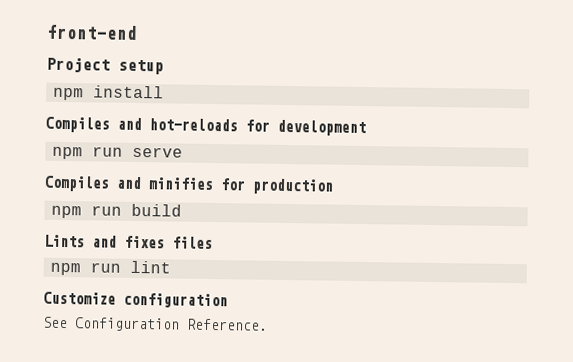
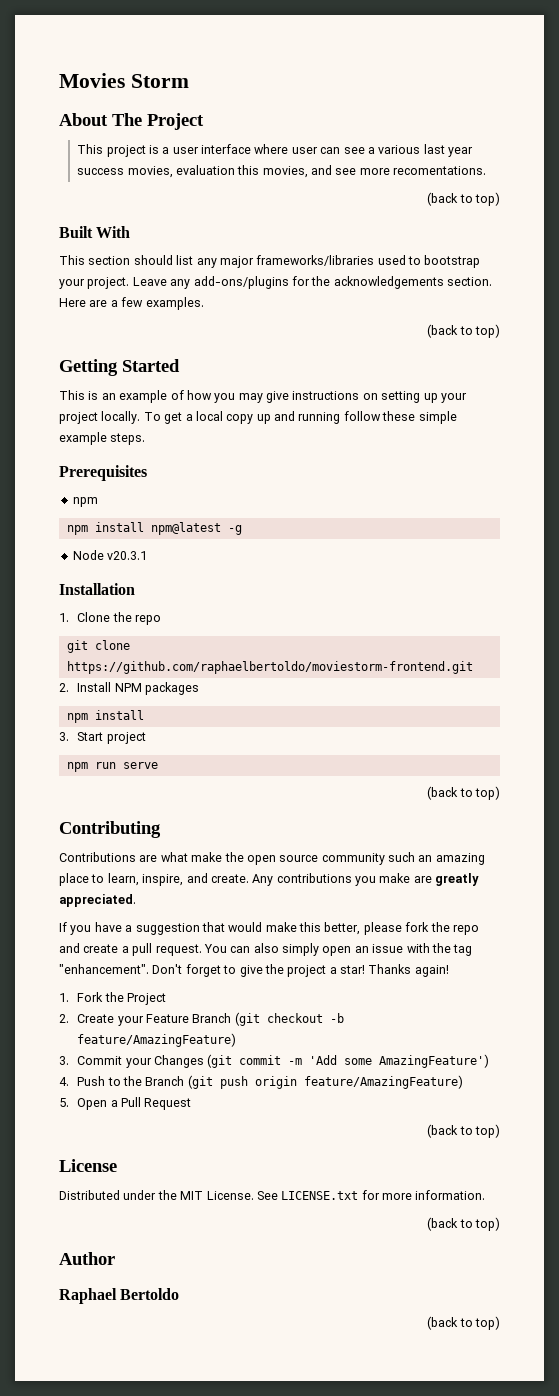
[46,24,138,40] [46,56,164,75] [52,85,164,101] [45,116,366,137] [51,146,183,160] [44,175,334,195] [50,203,182,219] [44,234,213,250] [49,260,171,276] [43,291,228,309] [43,316,268,332] front-end // Project setup // npm install // Compiles and hot-reloads for development // npm run serve // Compiles and minifies for production // npm run build // Lints and fixes files // npm run lint // Customize configuration // See Configuration Reference. -> [59,73,189,88] [59,113,204,130] [77,144,474,157] [77,165,487,178] [427,192,500,206] [59,226,131,238] [59,255,481,268] [59,276,492,289] [59,297,204,310] [427,324,500,338] [59,359,180,376] [59,390,467,403] [59,411,457,424] [59,432,146,445] [59,465,147,481] [72,497,98,507] [66,522,242,535] [72,550,148,560] [59,583,135,595] [59,612,161,625] [66,640,130,653] [66,661,473,674] [59,682,199,695] [66,710,144,723] [59,732,146,744] [66,762,158,772] [427,786,500,800] [59,821,161,838] [59,852,485,865] [59,873,480,886] [59,894,136,907] [59,922,479,935] [59,943,473,956] [59,964,449,977] [59,992,166,1005] [59,1012,344,1026] [77,1033,237,1047] [59,1054,490,1068] [59,1075,463,1089] [59,1097,192,1110] [427,1124,500,1138] [59,1159,117,1172] [59,1190,486,1200] [427,1217,500,1231] [59,1252,115,1265] [59,1288,180,1304] [427,1316,500,1330] Movies Storm // About The Project // This project is a user interface where user can see a various last year success movies, evaluation this movies, and see more recomentations. // (back to top) // Built With // This section should list any major frameworks/libraries used to bootstrap your project. Leave any add-ons/plugins for the acknowledgements section. Here are a few examples. // (back to top) // Getting Started // This is an example of how you may give instructions on setting up your project locally. To get a local copy up and running follow these simple example steps. // Prerequisites // npm // npm install npm@latest -g // Node v20.3.1 // Installation // 1. Clone the repo // git clone https://github.com/raphaelbertoldo/moviestorm-frontend.git // 2. Install NPM packages // npm install // 3. Start project // npm run serve // (back to top) // Contributing // Contributions are what make the open source community such an amazing place to learn, inspire, and create. Any contributions you make are greatly appreciated. // If you have a suggestion that would make this better, please fork the repo and create a pull request. You can also simply open an issue with the tag "enhancement". Don't forget to give the project a star! Thanks again! // 1. Fork the Project // 2. Create your Feature Branch (git checkout -b feature/AmazingFeature) // 3. Commit your Changes (git commit -m 'Add some AmazingFeature') // 4. Push to the Branch (git push origin feature/AmazingFeature) // 5. Open a Pull Request // (back to top) // License // Distributed under the MIT License. See LICENSE.txt for more information. // (back to top) // Author // Raphael Bertoldo // (back to top)

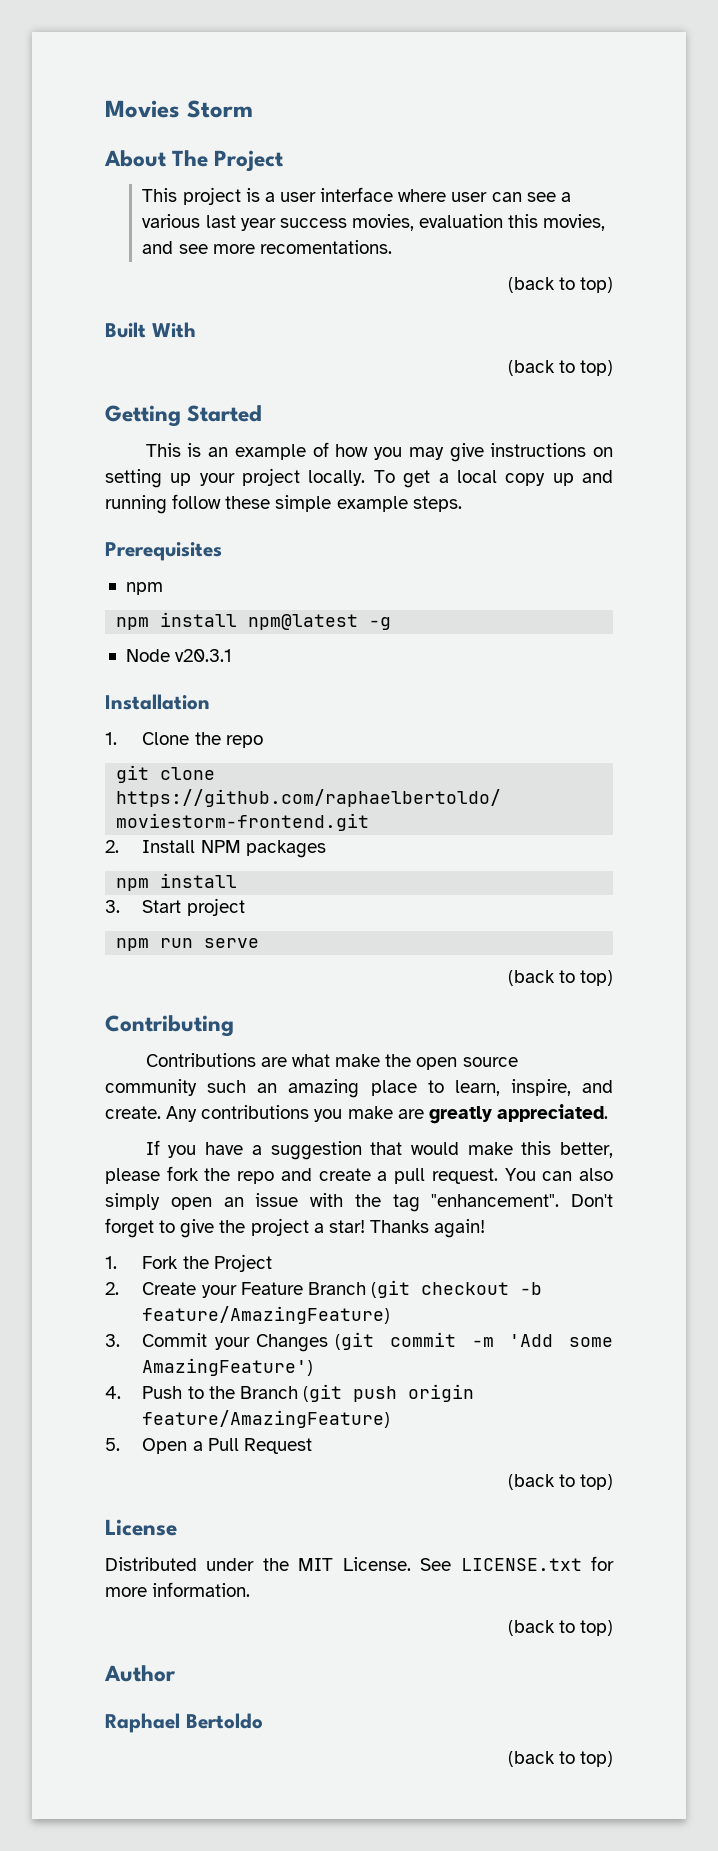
[59,255,481,268] [59,276,492,289] [59,297,204,310] // This section should list any major frameworks/libraries used to bootstrap your project. Leave any add-ons/plugins for the acknowledgements section. Here are a few examples. -> (196, 330) none

